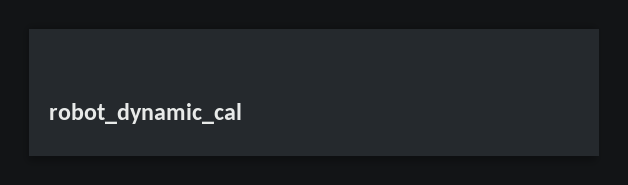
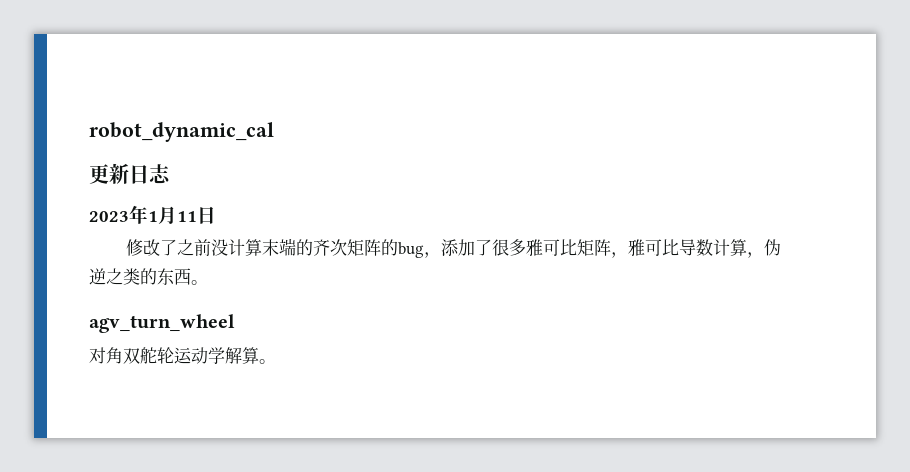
(242, 113) none -> [89,163,171,184] [89,205,216,225] [126,238,782,258] [89,268,208,285] [89,314,235,333] [89,347,276,364] // 更新日志 // 2023年1月11日 // 修改了之前没计算末端的齐次矩阵的bug，添加了很多雅可比矩阵，雅可比导数计算，伪逆之类的东西。 // agv_turn_wheel // 对角双舵轮运动学解算。

